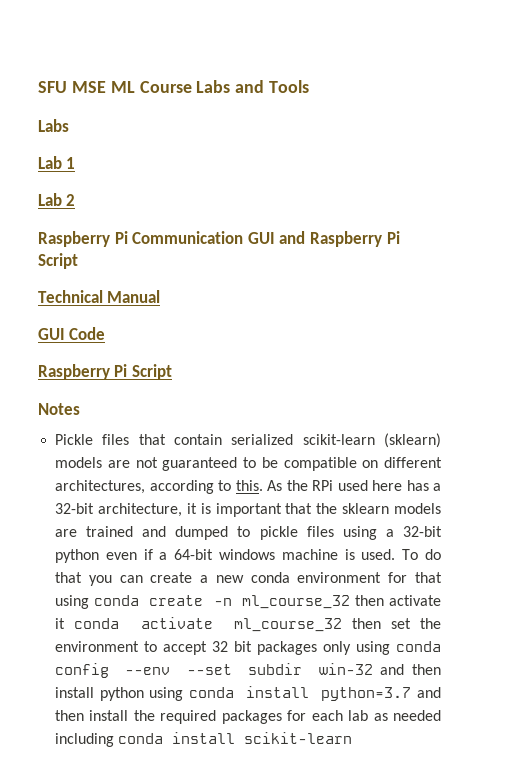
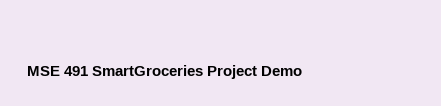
[38,80,310,93] [38,119,69,132] [38,156,76,169] [38,193,76,206] [38,231,400,247] [38,253,78,269] [38,290,161,303] [38,327,106,340] [38,364,172,380] [38,403,80,415] [55,433,441,448] [55,457,442,471] [55,480,441,494] [55,503,441,517] [55,526,442,540] [55,549,441,563] [55,572,442,586] [55,595,442,609] [55,617,441,632] [55,641,441,655] [55,663,441,678] [55,686,441,701] [55,710,441,724] [55,732,353,747] SFU MSE ML Course Labs and Tools // Labs // Lab 1 // Lab 2 // Raspberry Pi Communication GUI and Raspberry Pi Script // Technical Manual // GUI Code // Raspberry Pi Script // Notes // Pickle files that contain serialized scikit-learn (sklearn) models are not guaranteed to be compatible on different architectures, according to this. As the RPi used here has a 32-bit architecture, it is important that the sklearn models are trained and dumped to pickle files using a 32-bit python even if a 64-bit windows machine is used. To do that you can create a new conda environment for that using conda create -n ml_course_32 then activate it conda activate ml_course_32 then set the environment to accept 32 bit packages only using conda config --env --set subdir win-32 and then install python using conda install python=3.7 and then install the required packages for each lab as needed including conda install scikit-learn -> [27,65,303,79] MSE 491 SmartGroceries Project Demo

